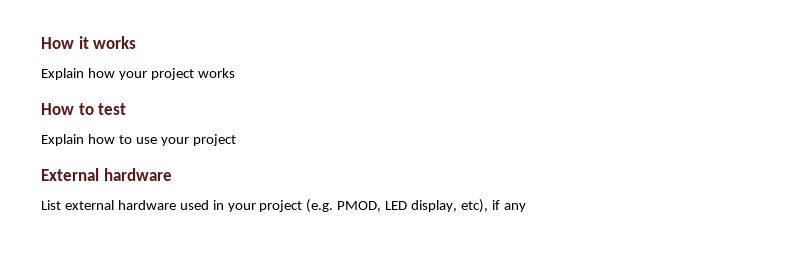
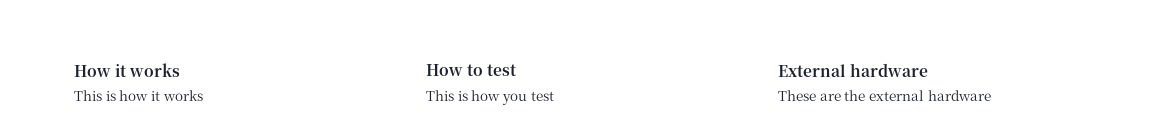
[41,68,194,80] Explain how your project -> [74,90,160,101] This is how it
[41,134,236,146] [41,168,172,181] [41,199,526,213] Explain how to use your project // External hardware // List external hardware used in your project (e.g. PMOD, LED display, etc), if any -> [426,90,554,105] [778,63,929,77] [778,90,991,101] This is how you test // External hardware // These are the external hardware

